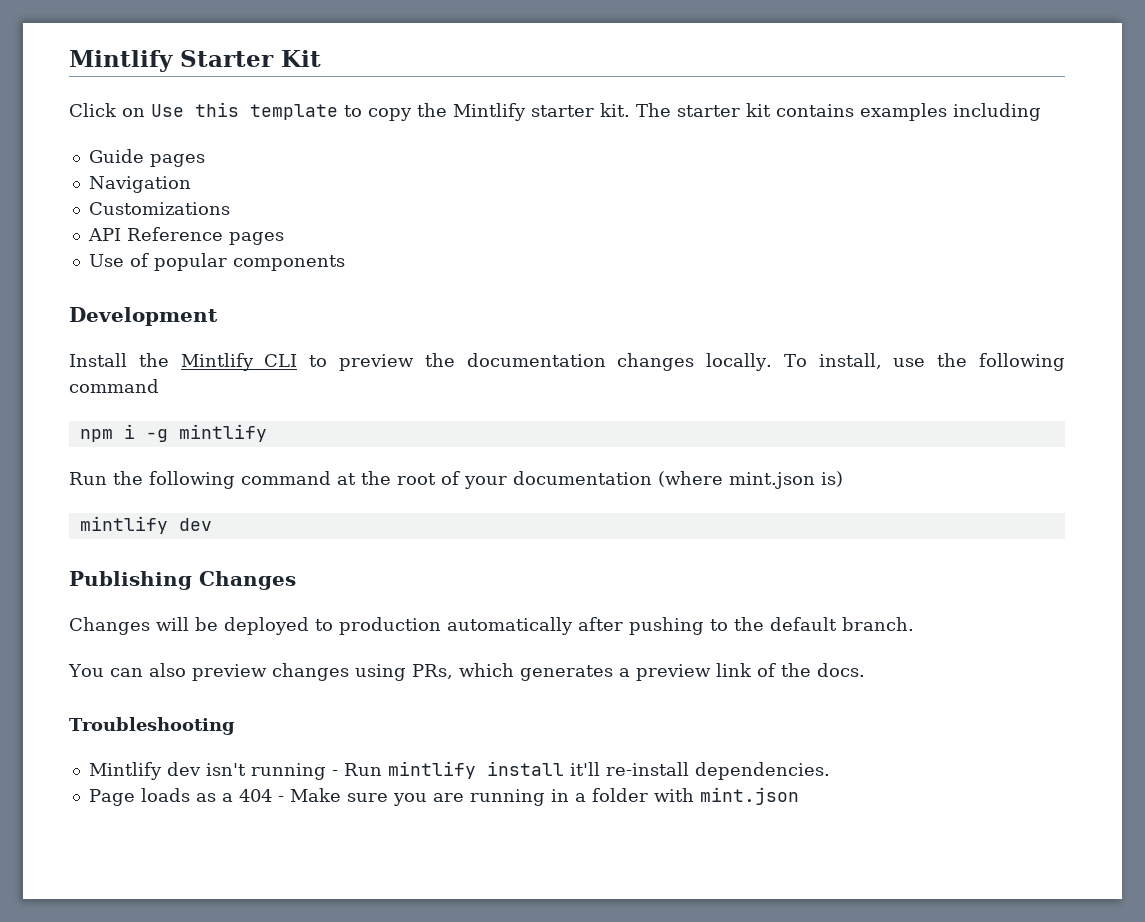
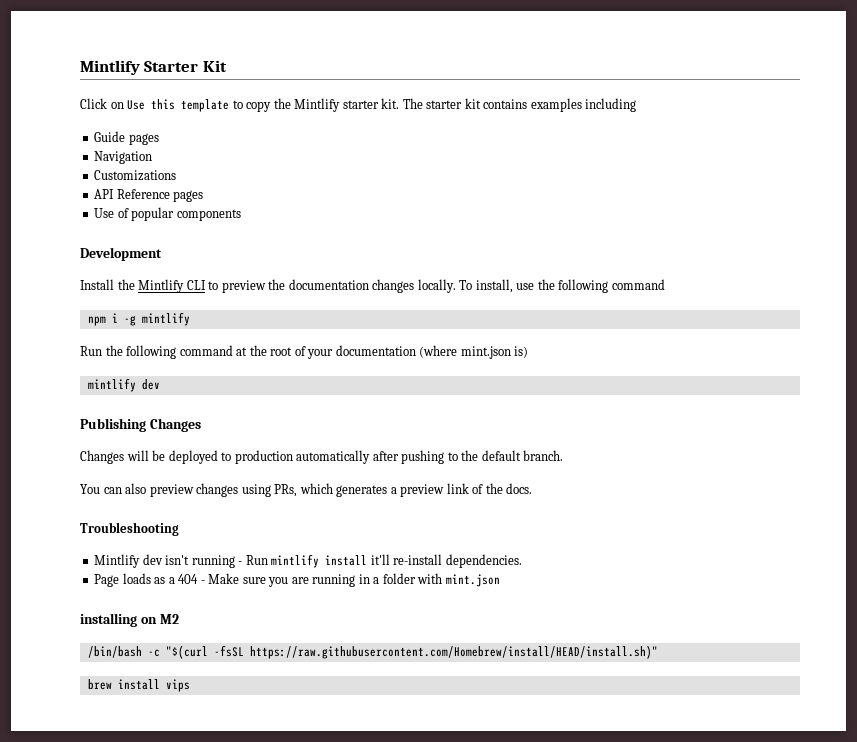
(799, 796) none -> [80,613,179,627] [87,645,658,659] [87,679,190,692] // installing on M2 // /bin/bash -c "$(curl -fsSL https://raw.githubusercontent.com/Homebrew/install/HEAD/install.sh)" // brew install vips

